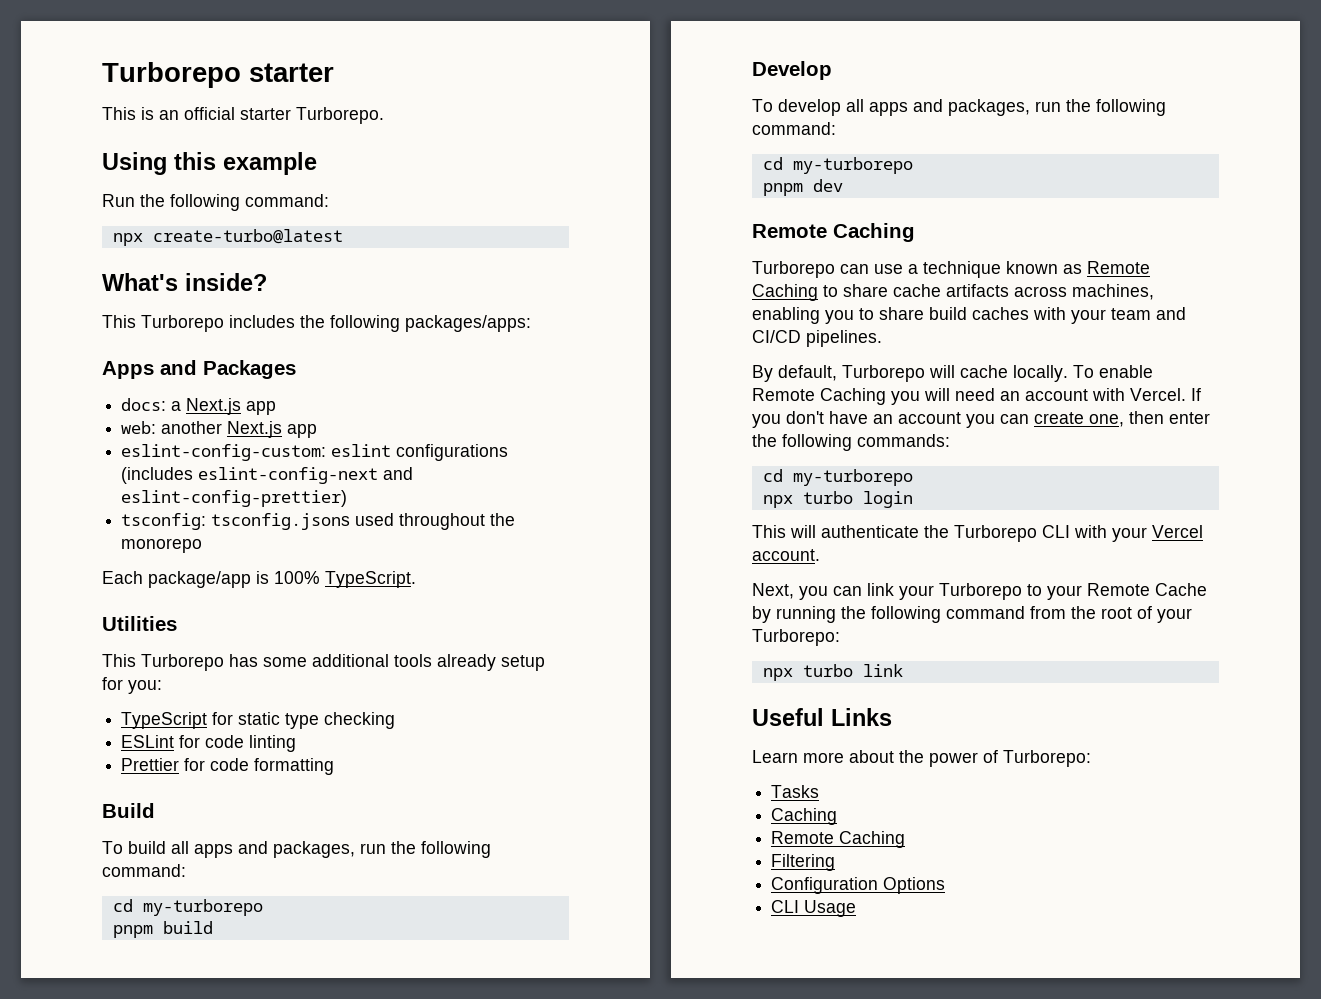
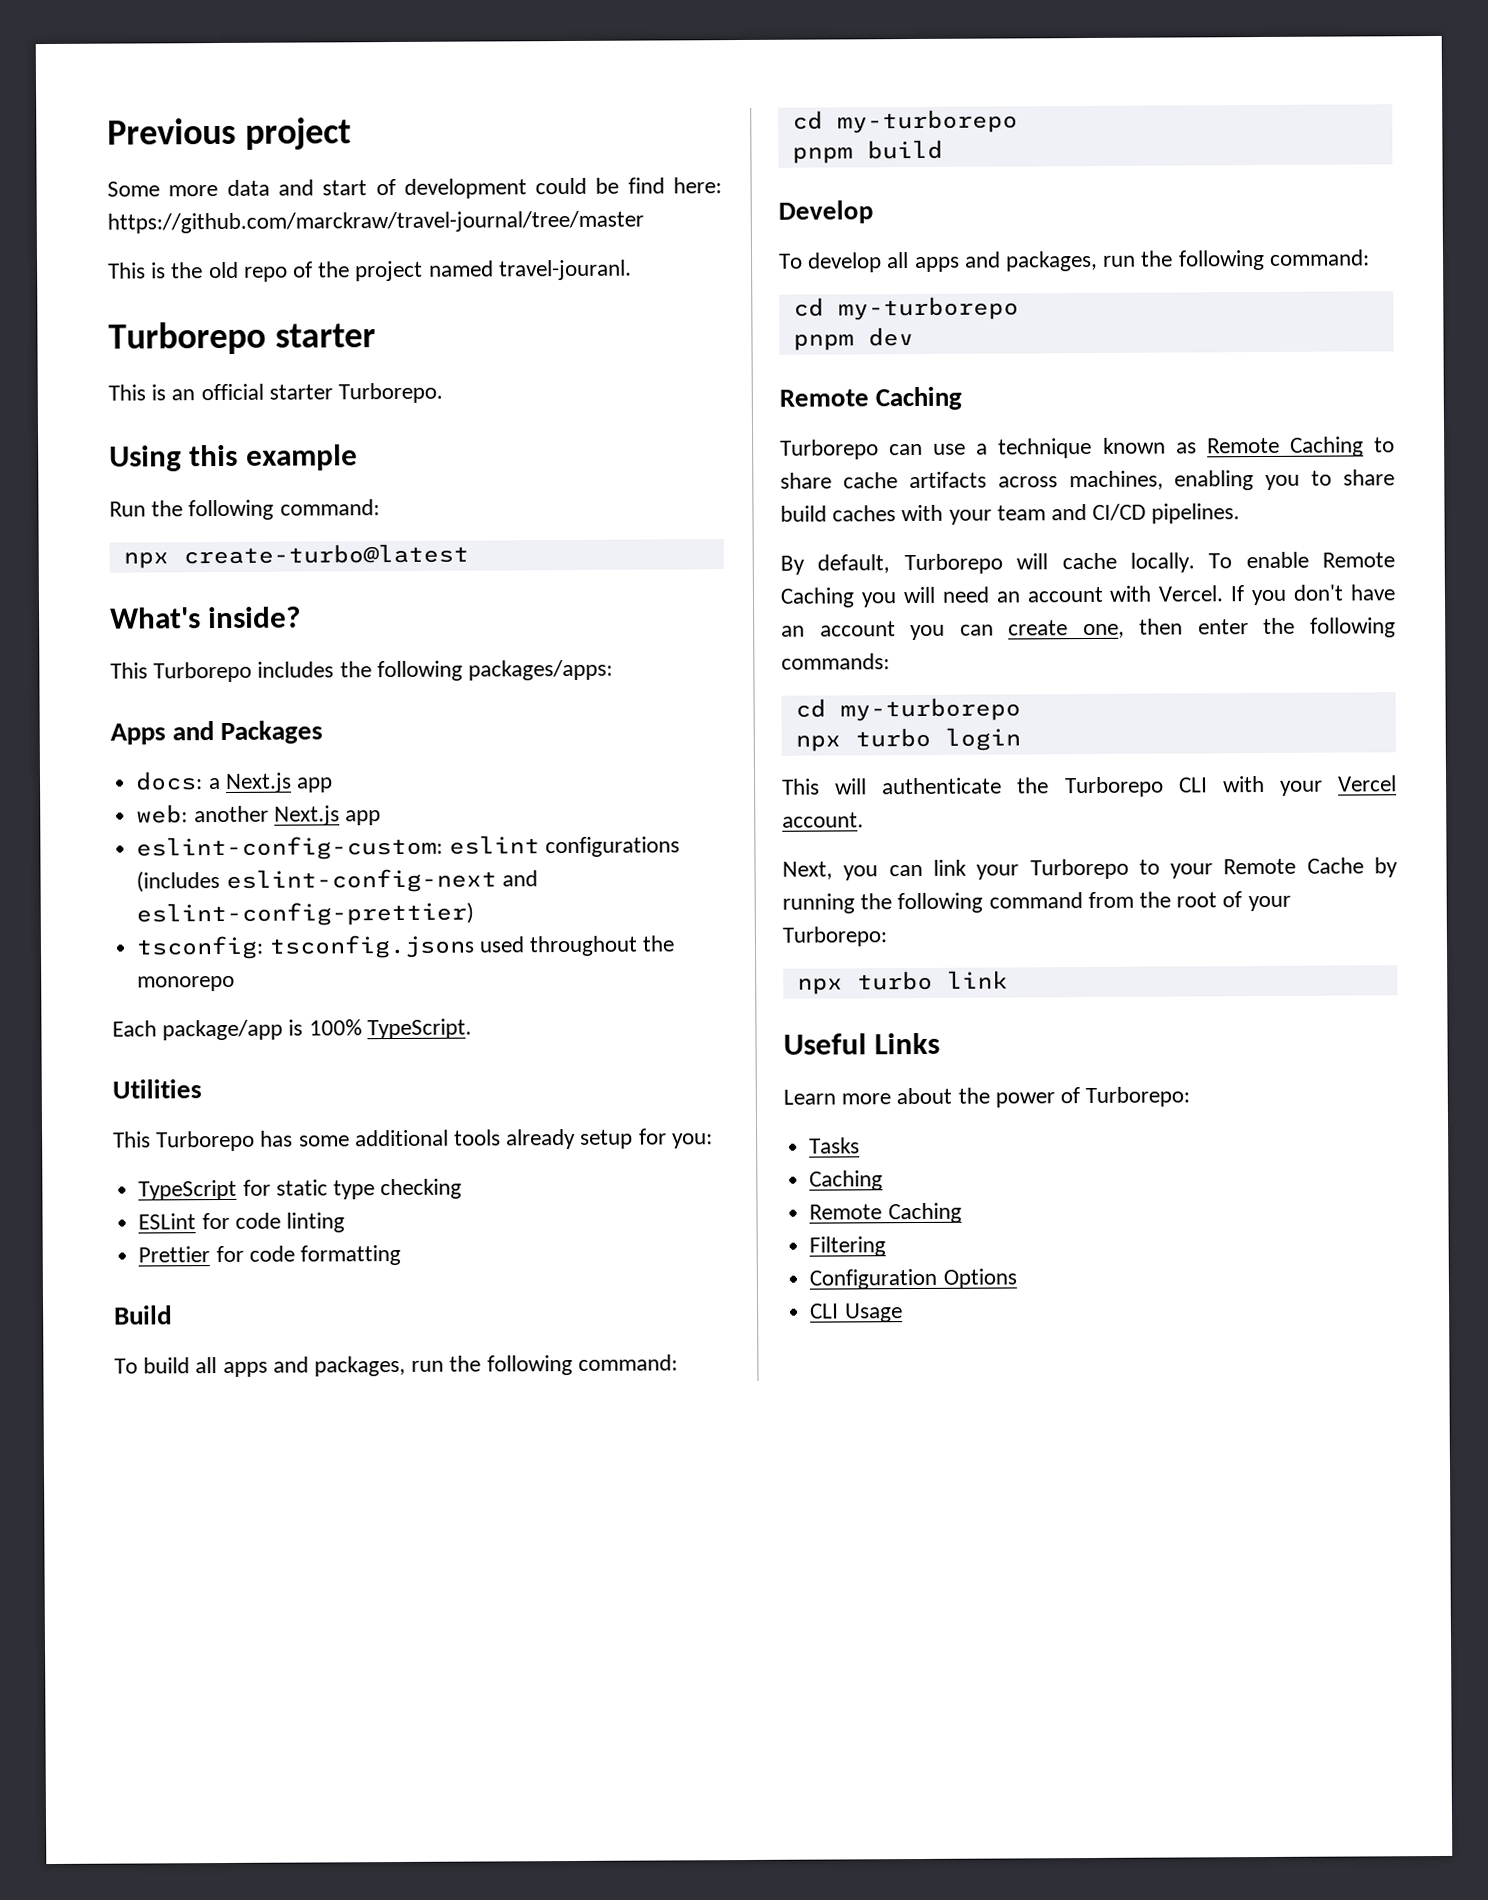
(102, 75) none -> [107,117,351,150] [107,177,722,199] [107,210,644,234] [108,259,632,282] Previous project // Some more data and start of development could be find here: https://github.com/marckraw/travel-journal/tree/master // This is the old repo of the project named travel-jouranl. //

